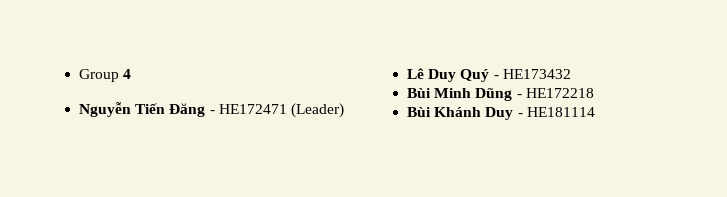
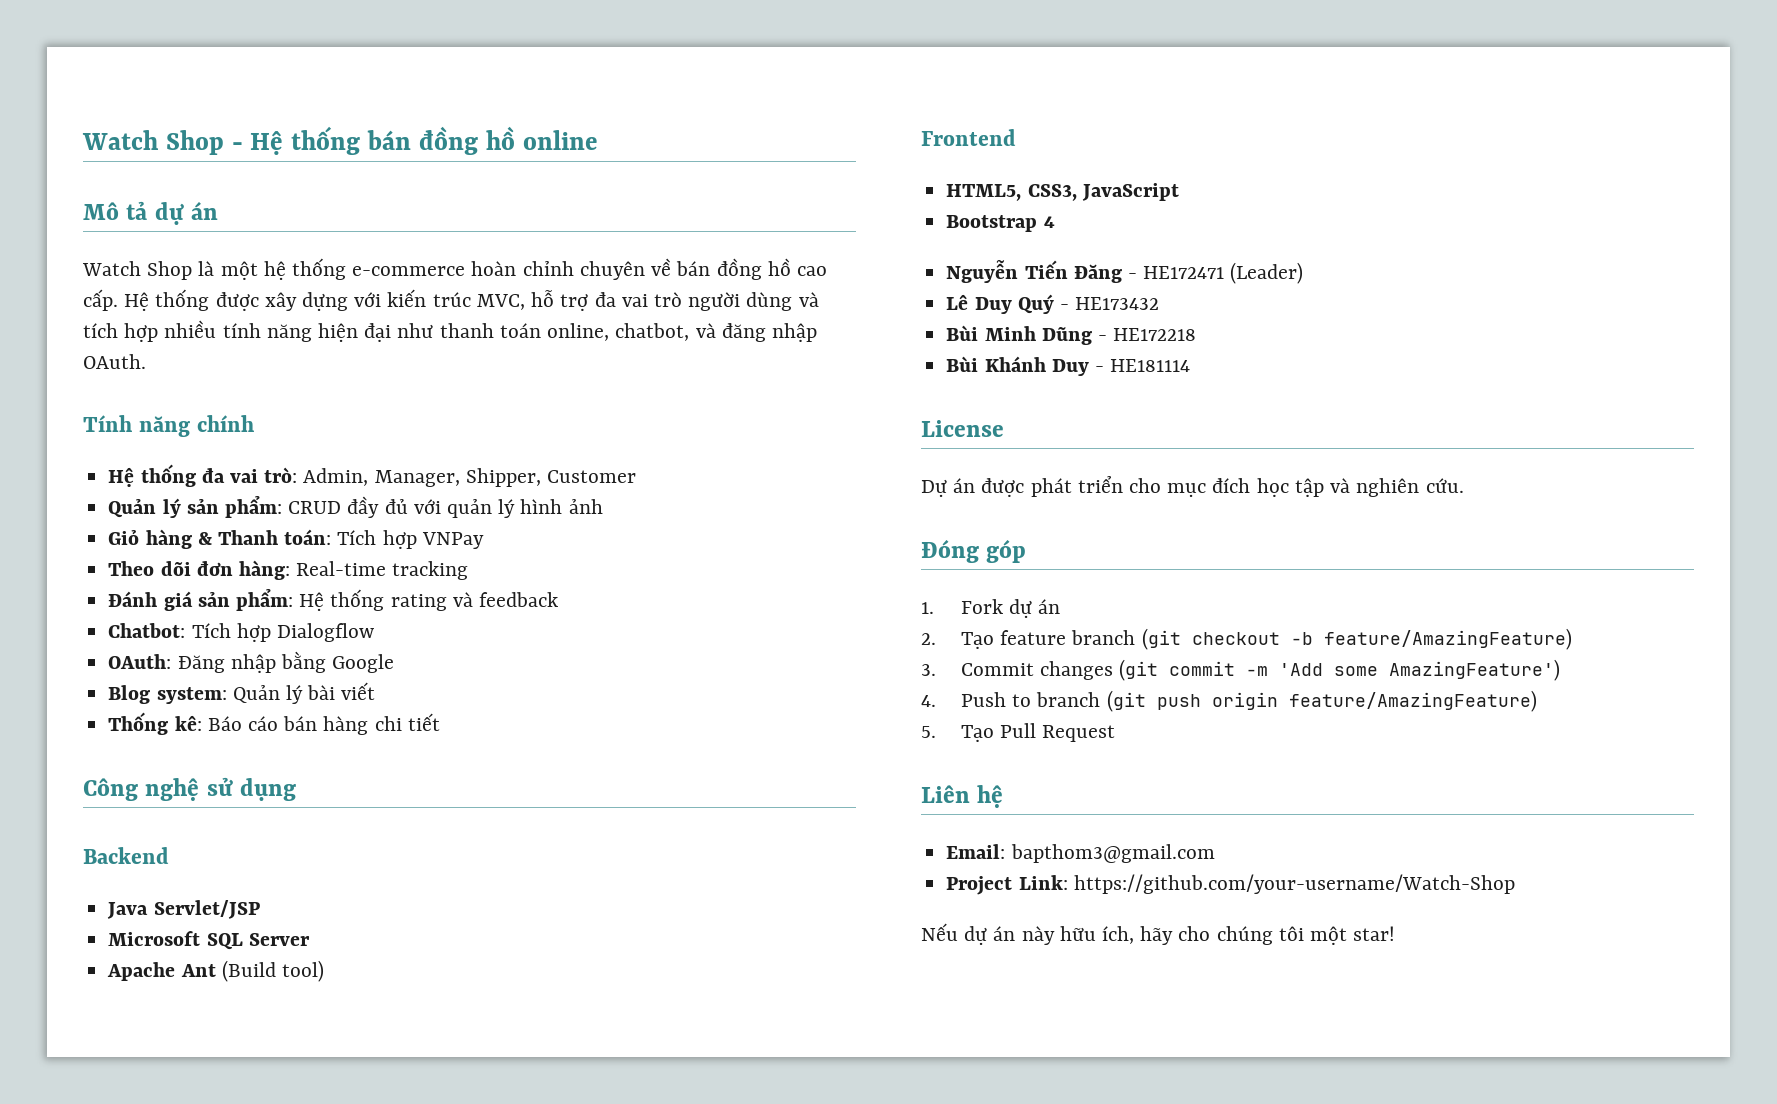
[79,69,120,82] Group -> [82,126,598,155] [83,201,218,225] [82,258,827,280] [83,289,819,311] [83,320,817,342] [83,354,146,369] [83,415,254,437] [108,464,636,487] [108,495,603,518] [108,529,484,549] [108,560,469,580] [108,588,558,611] [108,623,374,642] [108,651,395,673] [108,682,376,704] [108,712,440,735] [83,777,296,801] [83,847,169,864] [107,900,260,919] [108,931,310,950] [107,960,324,982] [921,129,1016,146] [946,183,1179,201] [946,215,1038,232] Watch Shop - Hệ thống bán đồng hồ online // Mô tả dự án // Watch Shop là một hệ thống e-commerce hoàn chỉnh chuyên về bán đồng hồ cao cấp. Hệ thống được xây dựng với kiến trúc MVC, hỗ trợ đa vai trò người dùng và tích hợp nhiều tính năng hiện đại như thanh toán online, chatbot, và đăng nhập OAuth. // Tính năng chính // Hệ thống đa vai trò: Admin, Manager, Shipper, Customer // Quản lý sản phẩm: CRUD đầy đủ với quản lý hình ảnh // Giỏ hàng & Thanh toán: Tích hợp VNPay // Theo dõi đơn hàng: Real-time tracking // Đánh giá sản phẩm: Hệ thống rating và feedback // Chatbot: Tích hợp Dialogflow // OAuth: Đăng nhập bằng Google // Blog system: Quản lý bài viết // Thống kê: Báo cáo bán hàng chi tiết // Công nghệ sử dụng // Backend // Java Servlet/JSP // Microsoft SQL Server // Apache Ant (Build tool) // Frontend // HTML5, CSS3, JavaScript // Bootstrap
(595, 112) none -> [921,420,1004,437] [921,476,1464,497] [921,539,1027,563] [921,599,1061,618] [921,628,1572,650] [921,659,1561,681] [921,690,1537,712] [921,723,1116,742] [921,785,1004,808] [946,844,1215,863] [946,874,1515,895] [921,923,1396,945] // License // Dự án được phát triển cho mục đích học tập và nghiên cứu. // Đóng góp // 1. Fork dự án // 2. Tạo feature branch (git checkout -b feature/AmazingFeature) // 3. Commit changes (git commit -m 'Add some AmazingFeature') // 4. Push to branch (git push origin feature/AmazingFeature) // 5. Tạo Pull Request // Liên hệ // Email: bapthom3@gmail.com // Project Link: https://github.com/your-username/Watch-Shop // Nếu dự án này hữu ích, hãy cho chúng tôi một star!

